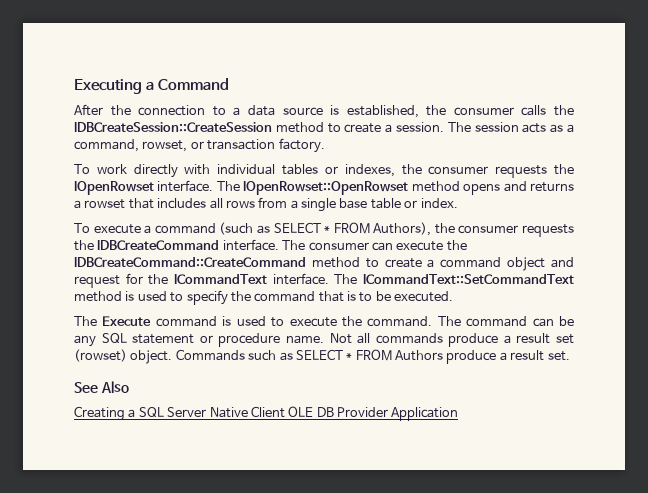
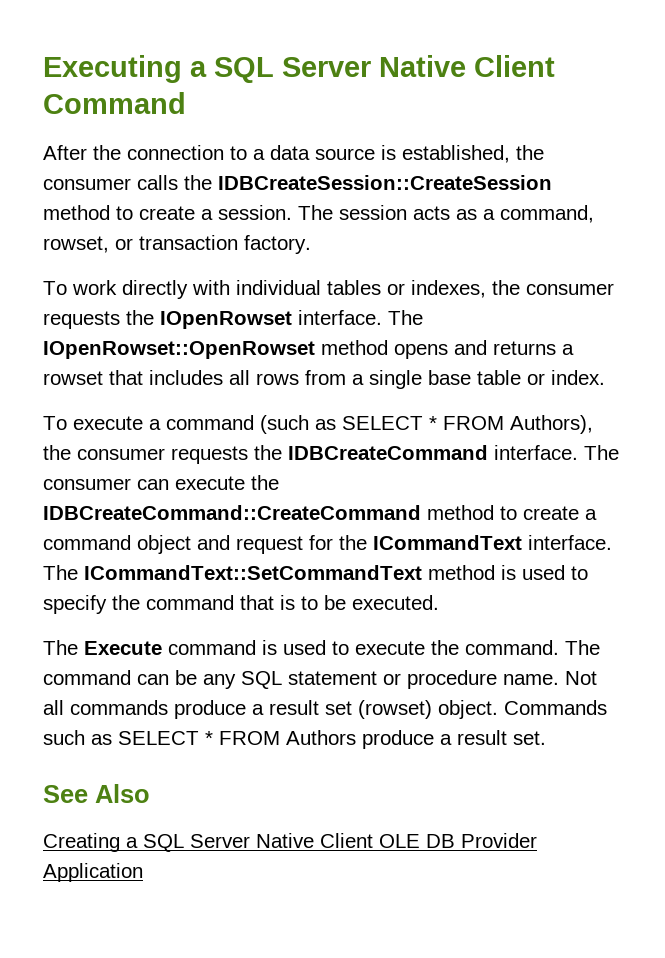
(154, 85) none -> [214,55,555,83] SQL Server Native Client

